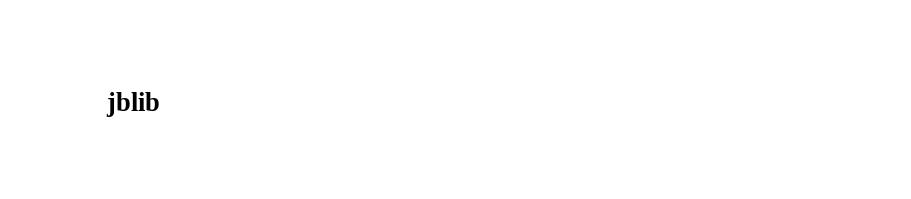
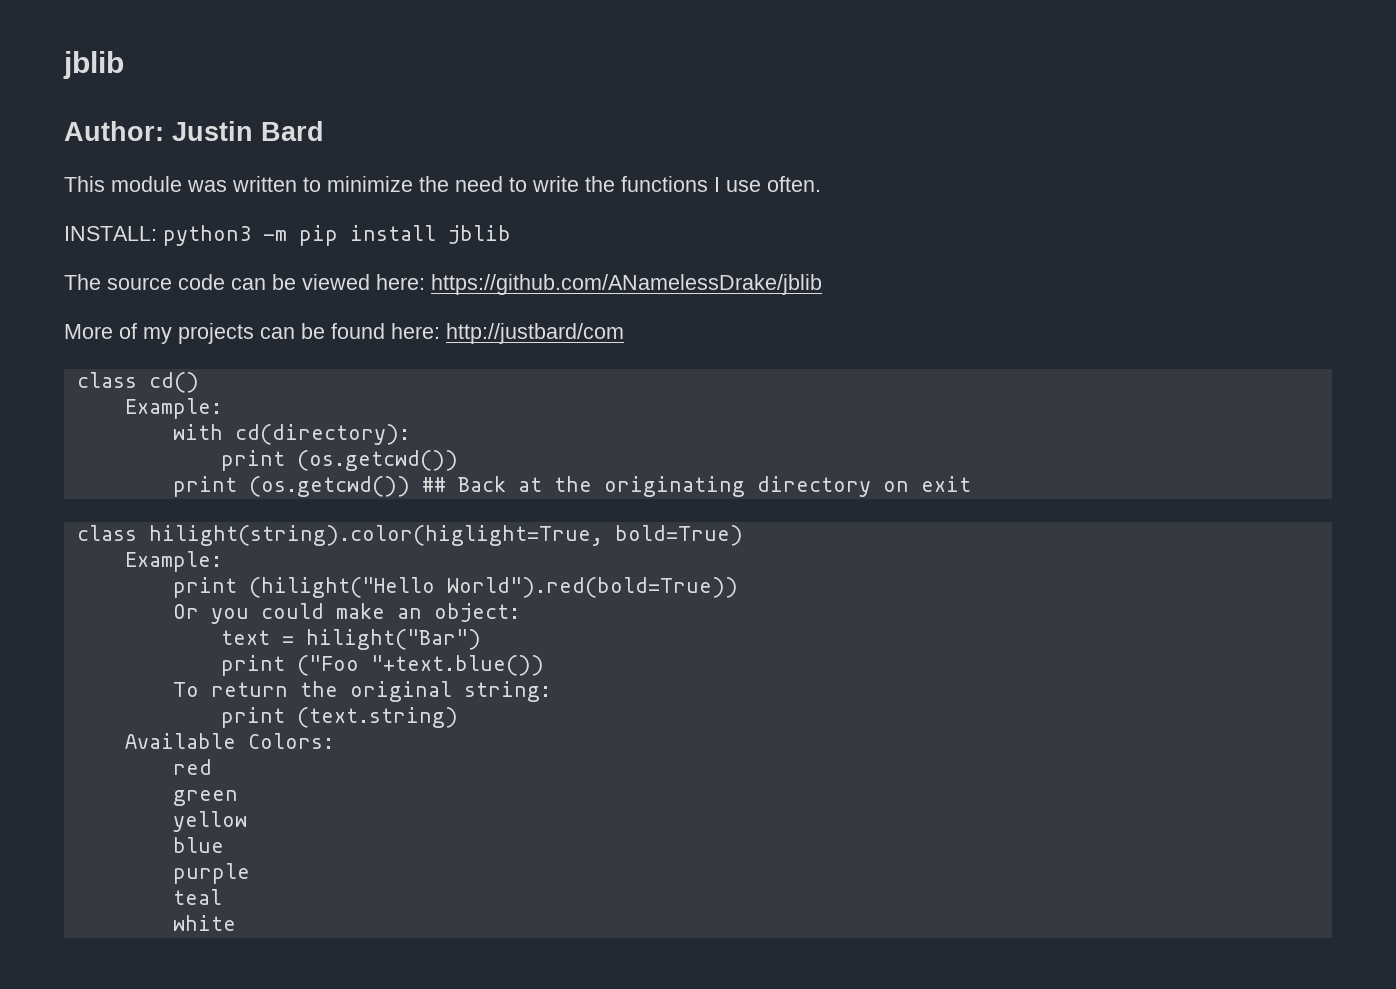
[106,92,160,117] jblib -> [63,51,124,79] [64,121,324,141] [64,176,821,192] [64,225,511,246] [64,274,822,295] [64,323,624,344] [76,372,199,393] [124,398,222,419] [172,424,410,445] [220,450,458,471] [172,476,971,497] [76,525,743,546] [124,551,222,572] [172,577,738,598] [172,603,520,624] [220,629,481,650] [220,655,544,676] [172,681,551,702] [220,707,458,728] [124,733,334,749] [172,759,212,775] [172,790,238,806] [172,811,247,832] [172,837,224,853] [172,863,250,884] [172,889,222,905] [172,915,236,931] jblib // Author: Justin Bard // This module was written to minimize the need to write the functions I use often. // INSTALL: python3 -m pip install jblib // The source code can be viewed here: https://github.com/ANamelessDrake/jblib // More of my projects can be found here: http://justbard/com // class cd() // Example: // with cd(directory): // print (os.getcwd()) // print (os.getcwd()) ## Back at the originating directory on exit // class hilight(string).color(higlight=True, bold=True) // Example: // print (hilight("Hello World").red(bold=True)) // Or you could make an object: // text = hilight("Bar") // print ("Foo "+text.blue()) // To return the original string: // print (text.string) // Available Colors: // red // green // yellow // blue // purple // teal // white

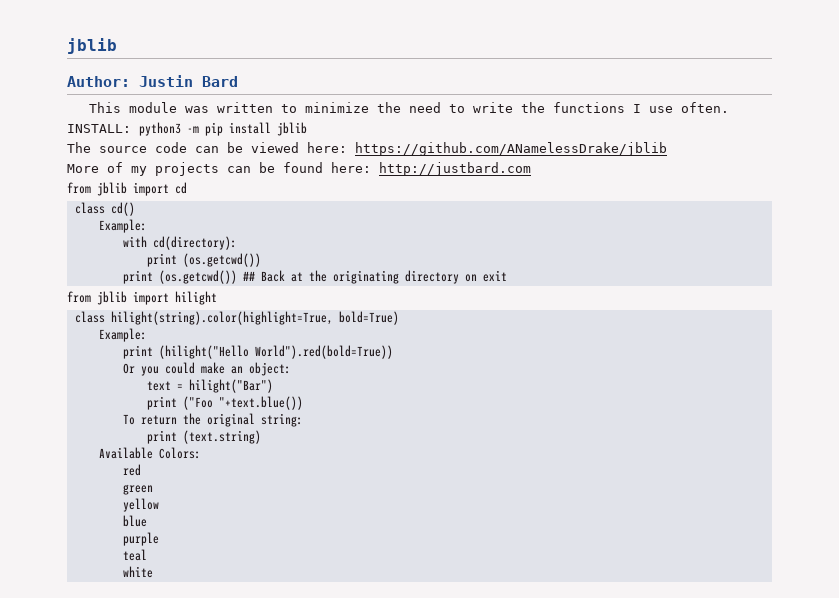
[446,323,624,344] http://justbard/com -> [379,162,531,176] [67,182,187,196] http://justbard.com // from jblib import cd
[76,525,603,546] // class hilight(string).color(higlight=True, -> [67,291,217,305] [74,311,333,325] // from jblib import hilight // class hilight(string).color(highlight=True,

